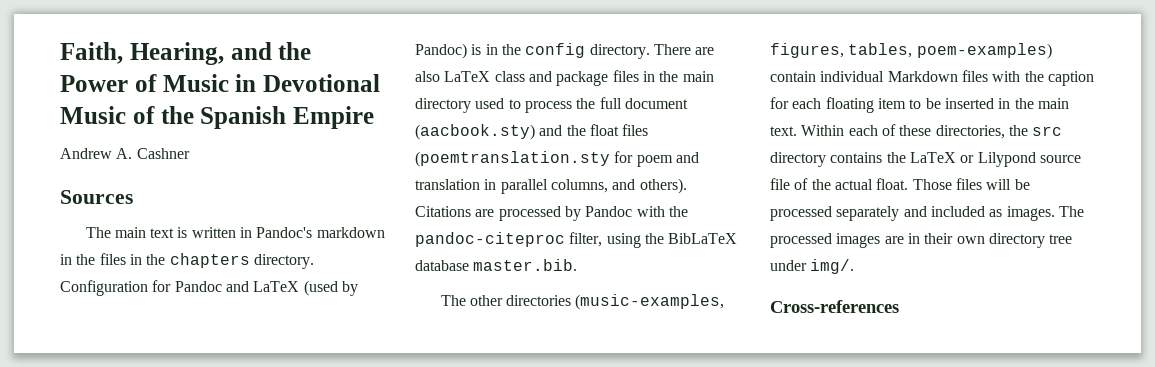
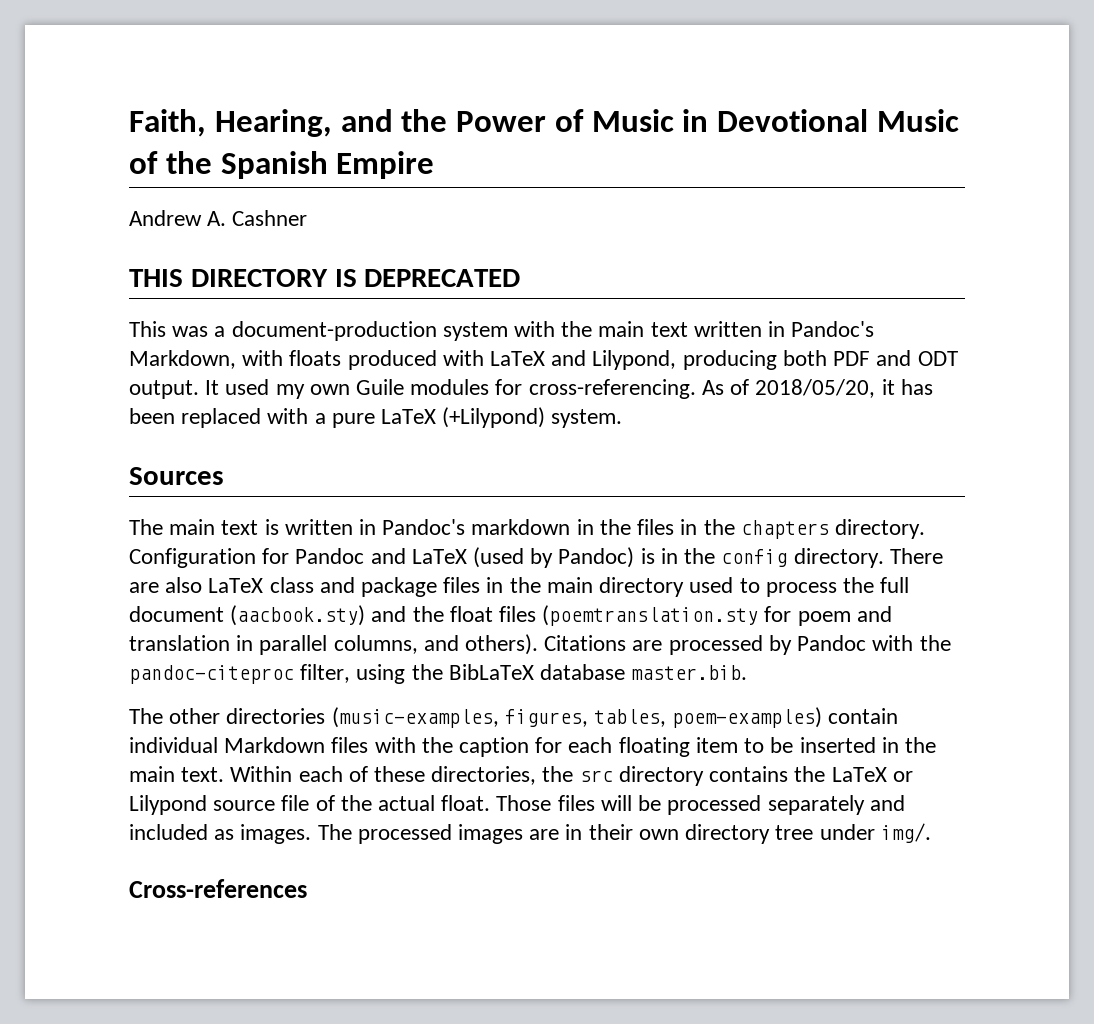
(190, 153) none -> [129,269,521,287] [129,321,875,341] [129,350,958,370] [129,379,933,399] [129,407,623,428] // THIS DIRECTORY IS DEPRECATED // This was a document-production system with the main text written in Pandoc's Markdown, with floats produced with LaTeX and Lilypond, producing both PDF and ODT output. It used my own Guile modules for cross-referencing. As of 2018/05/20, it has been replaced with a pure LaTeX (+Lilypond) system.

